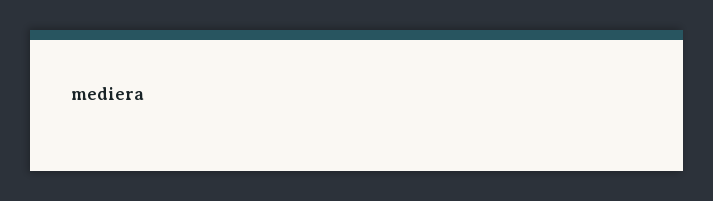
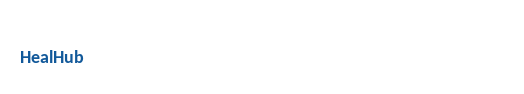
[71,87,144,100] mediera -> [20,50,84,63] HealHub

